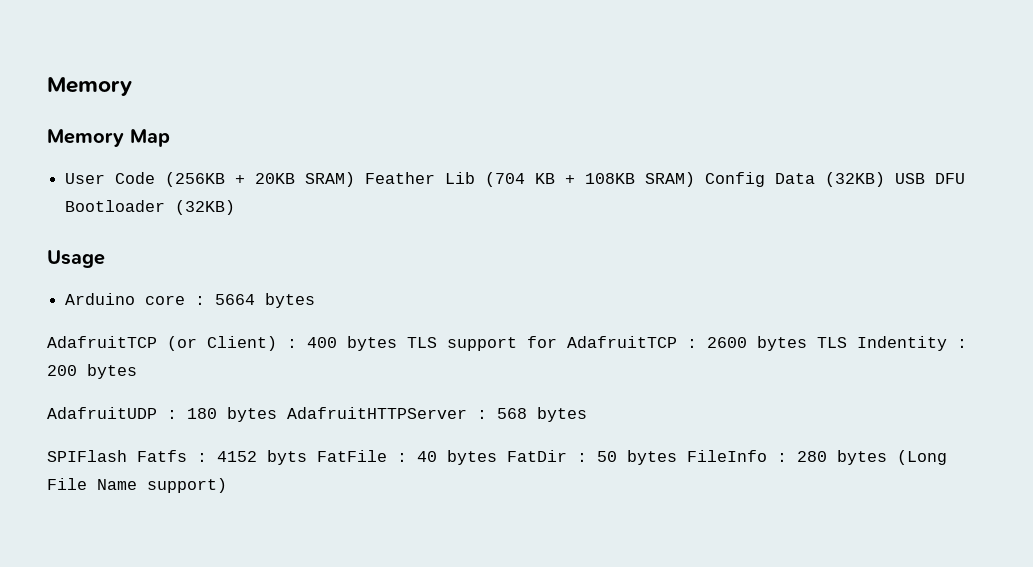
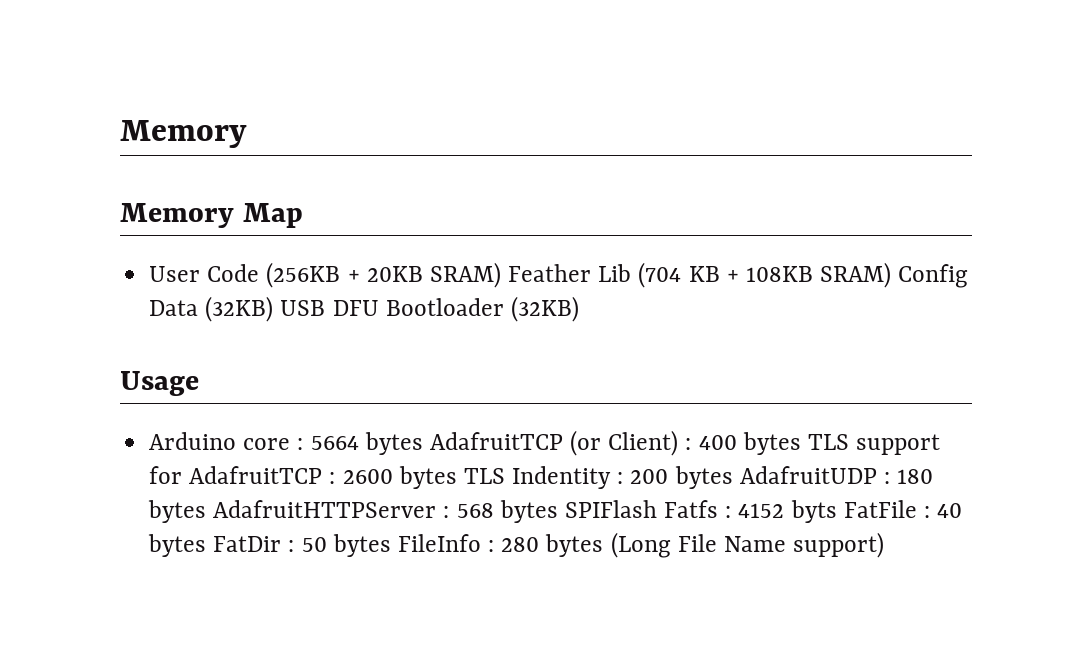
(316, 300) // -> (423, 443) none
(137, 371) // -> (733, 477) none
(587, 414) // -> (558, 511) none

